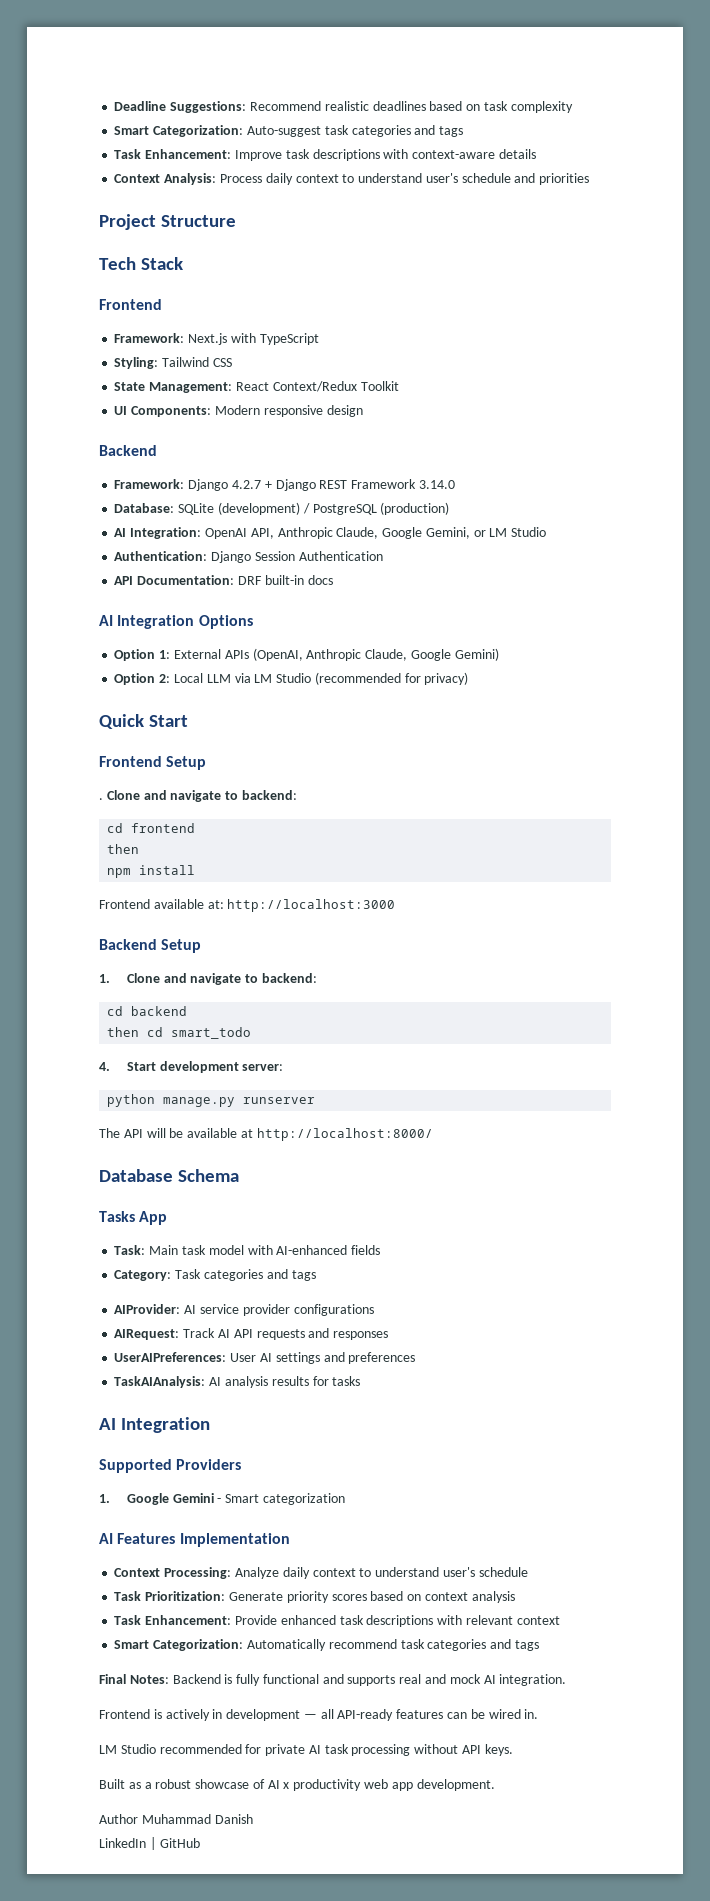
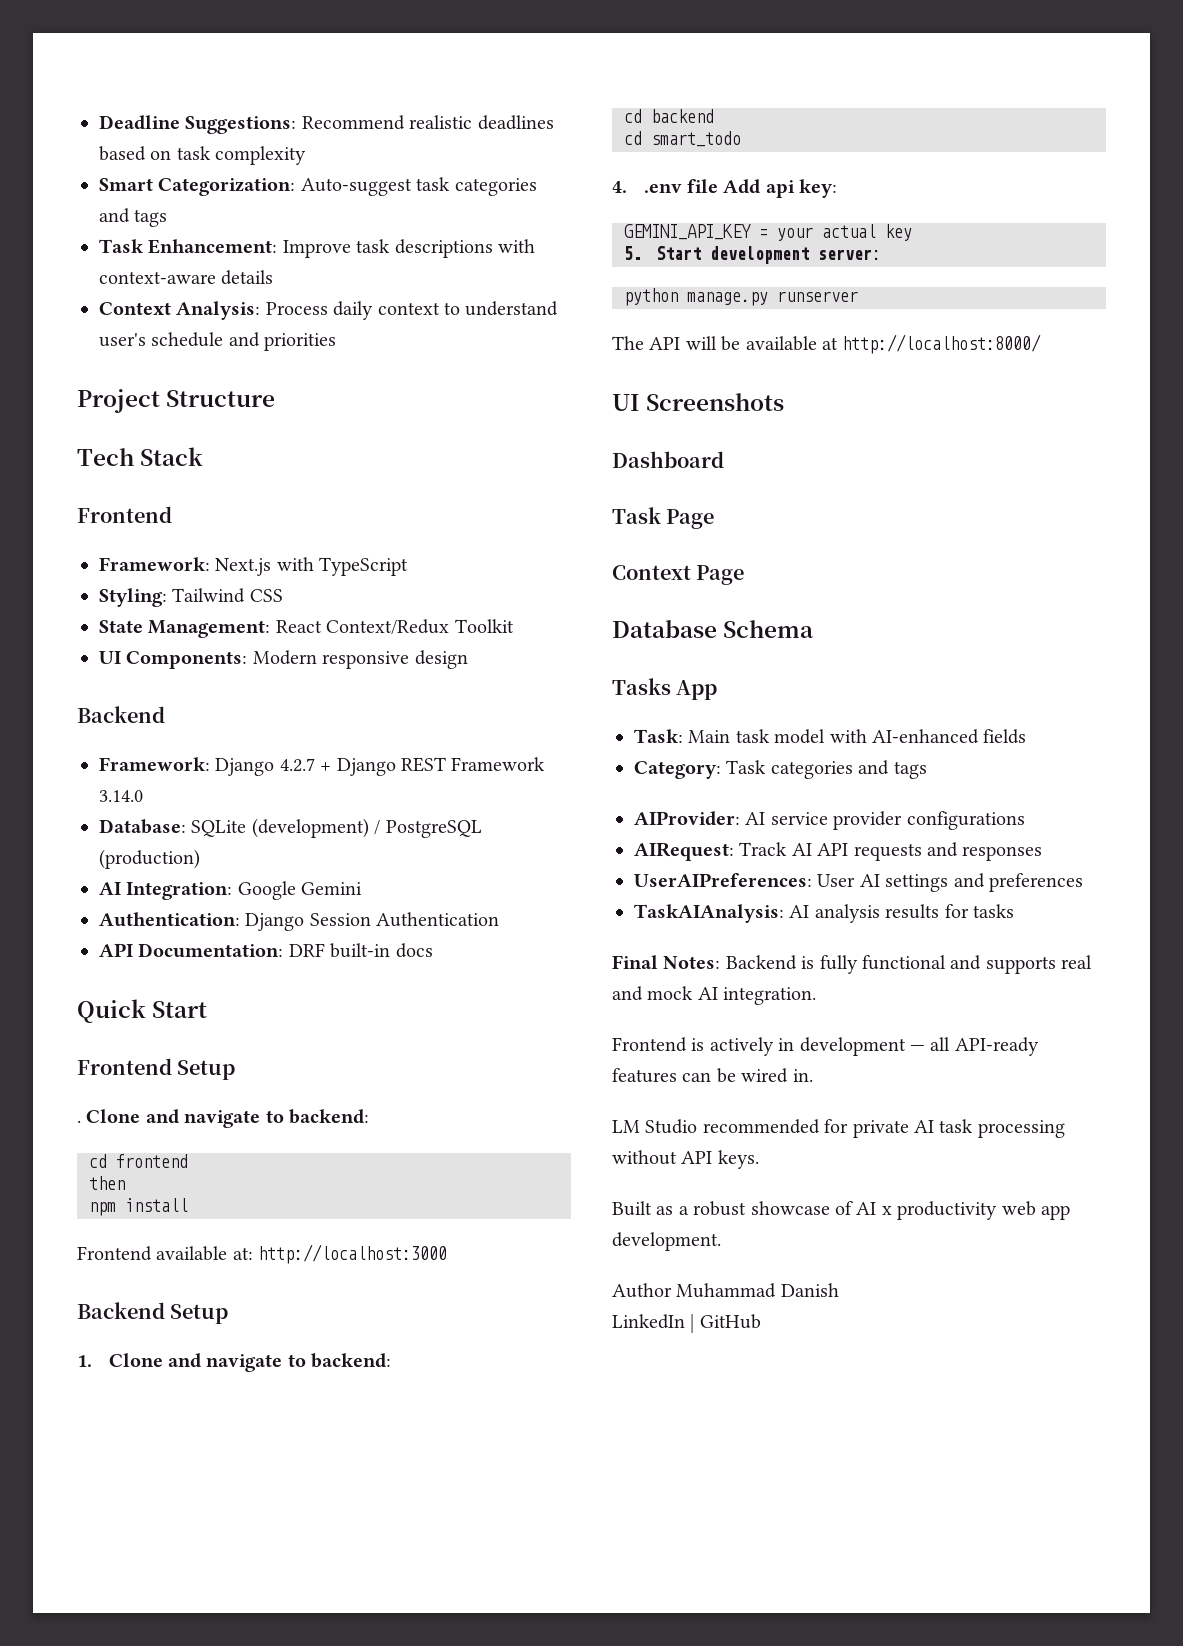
[204,527,547,539] OpenAI API, Anthropic Claude, Google Gemini, or LM Studio -> [237,881,363,900] Google Gemini
[99,615,253,629] [114,648,499,661] [114,672,469,685] // AI Integration Options // Option 1: External APIs (OpenAI, Anthropic Claude, Google Gemini) // Option 2: Local LLM via LM Studio (recommended for privacy) -> (433, 950) none
[107,1027,140,1037] then -> (714, 116) none
(110, 1066) none -> [643,179,838,198] [624,224,912,241] [624,246,642,260] .env file Add api key: // GEMINI_API_KEY = your actual key // 5.
(433, 1134) none -> [612,393,785,411] [612,451,724,468] [612,507,715,529] [612,565,745,585] // UI Screenshots // Dashboard // Task Page // Context Page
[99,1417,211,1433] [99,1459,242,1473] [99,1493,345,1505] [99,1533,290,1547] [114,1567,528,1579] [114,1591,515,1603] [114,1615,560,1627] [114,1639,539,1651] // AI Integration // Supported Providers // 1. Google Gemini - Smart categorization // AI Features Implementation // Context Processing: Analyze daily context to understand user's schedule // Task Prioritization: Generate priority scores based on context analysis // Task Enhancement: Provide enhanced task descriptions with relevant context // Smart Categorization: Automatically recommend task categories and tags -> (1014, 911) none

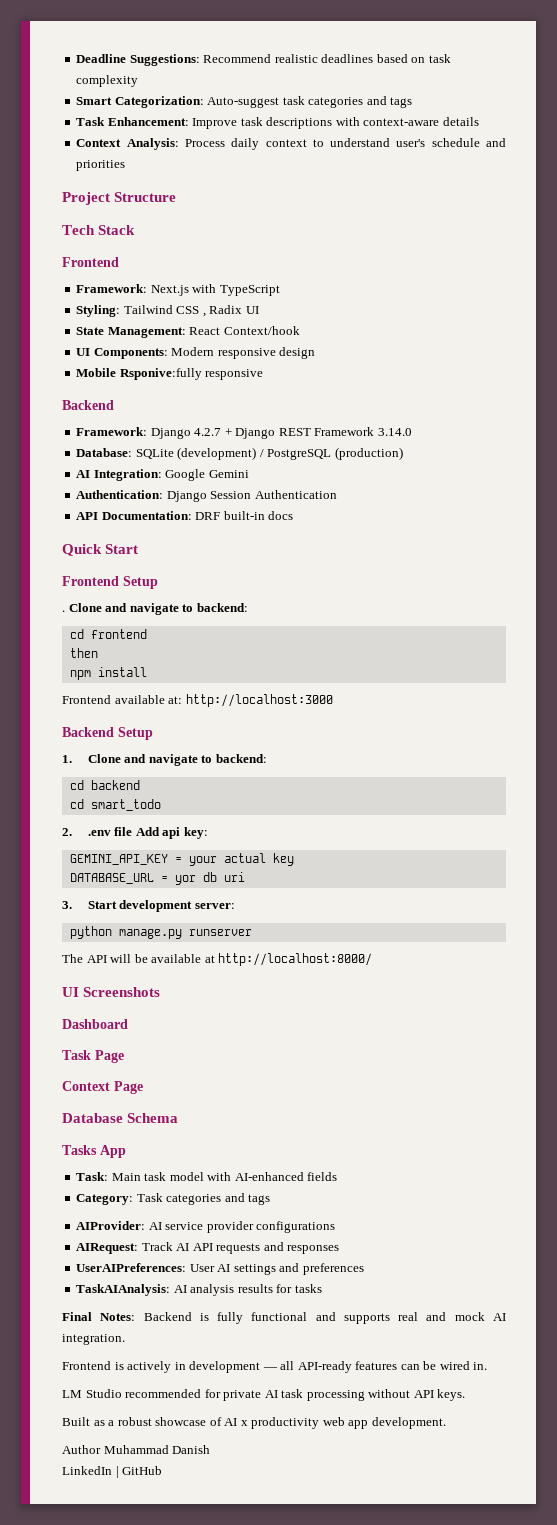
(283, 595) none -> [202,305,259,317] , Radix UI
[326,619,514,635] Context/Redux Toolkit -> [223,326,300,335] Context/hook
(468, 659) none -> [76,368,264,380] // Mobile Rsponive:fully responsive
[612,181,627,193] 4. -> [62,828,72,836] 2.
[624,246,642,260] 5. -> [69,872,245,885] [62,901,72,909] DATABASE_URL = yor db uri // 3.

